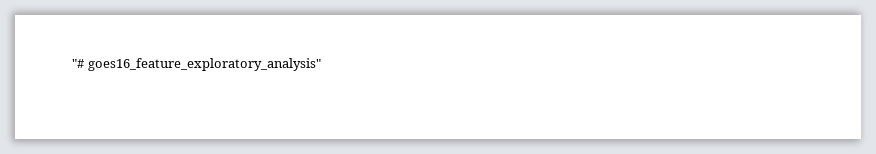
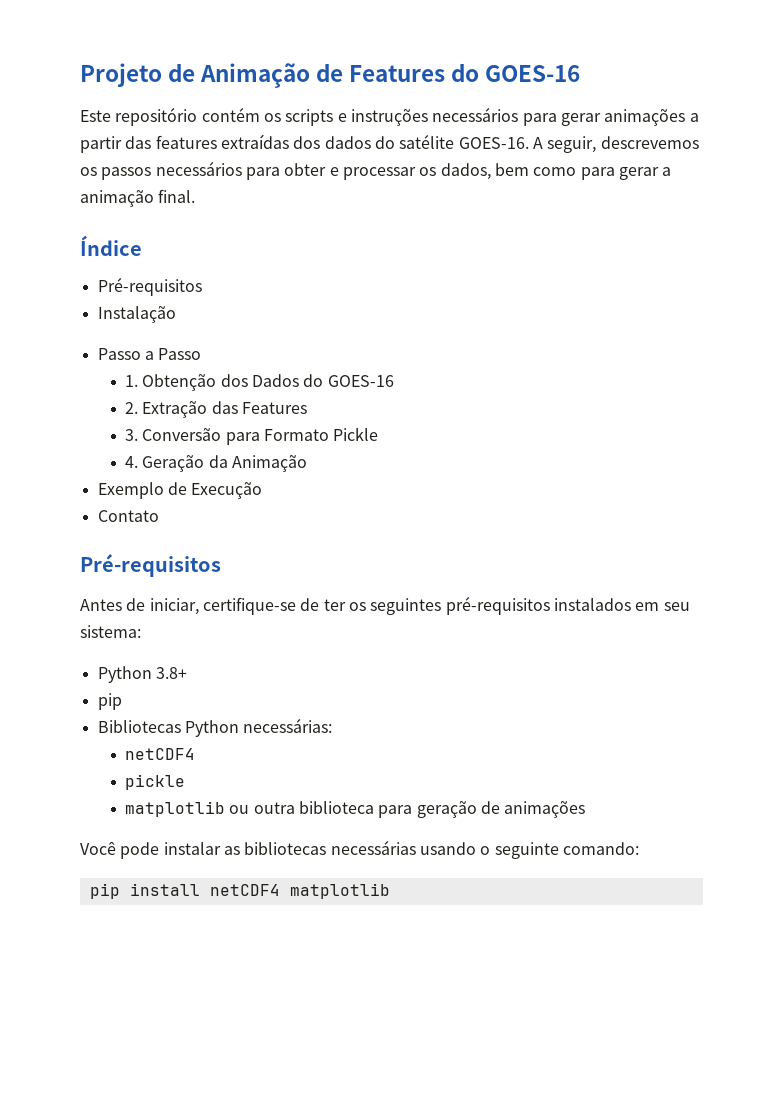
[72,58,321,71] "# goes16_feature_exploratory_analysis" -> [80,63,581,88] [80,107,699,126] [80,134,699,153] [80,161,672,180] [80,189,196,207] [80,235,142,256] [97,277,202,296] [97,306,176,323] [97,348,202,360] [124,374,394,391] [124,401,307,418] [124,427,379,445] [124,455,307,472] [97,482,263,499] [97,510,159,522] [80,554,221,577] [80,596,690,615] [80,625,141,638] [97,666,187,683] [97,693,122,710] [97,718,333,737] [124,748,195,760] [124,774,185,790] [124,801,586,818] [80,840,639,859] [89,883,390,899] Projeto de Animação de Features do GOES-16 // Este repositório contém os scripts e instruções necessários para gerar animações a partir das features extraídas dos dados do satélite GOES-16. A seguir, descrevemos os passos necessários para obter e processar os dados, bem como para gerar a animação final. // Índice // Pré-requisitos // Instalação // Passo a Passo // 1. Obtenção dos Dados do GOES-16 // 2. Extração das Features // 3. Conversão para Formato Pickle // 4. Geração da Animação // Exemplo de Execução // Contato // Pré-requisitos // Antes de iniciar, certifique-se de ter os seguintes pré-requisitos instalados em seu sistema: // Python 3.8+ // pip // Bibliotecas Python necessárias: // netCDF4 // pickle // matplotlib ou outra biblioteca para geração de animações // Você pode instalar as bibliotecas necessárias usando o seguinte comando: // pip install netCDF4 matplotlib

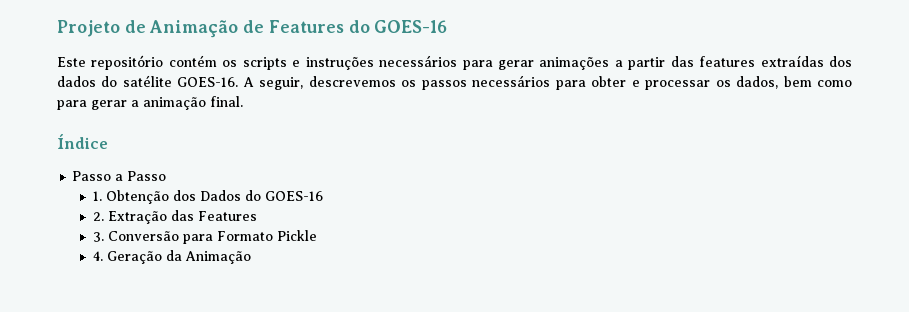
[97,277,202,296] [97,306,176,323] // Pré-requisitos // Instalação -> (108, 141) none
[97,482,263,499] [97,510,159,522] [80,554,221,577] [80,596,690,615] [80,625,141,638] [97,666,187,683] [97,693,122,710] [97,718,333,737] [124,748,195,760] [124,774,185,790] [124,801,586,818] [80,840,639,859] [89,883,390,899] // Exemplo de Execução // Contato // Pré-requisitos // Antes de iniciar, certifique-se de ter os seguintes pré-requisitos instalados em seu sistema: // Python 3.8+ // pip // Bibliotecas Python necessárias: // netCDF4 // pickle // matplotlib ou outra biblioteca para geração de animações // Você pode instalar as bibliotecas necessárias usando o seguinte comando: // pip install netCDF4 matplotlib -> (251, 257) none

